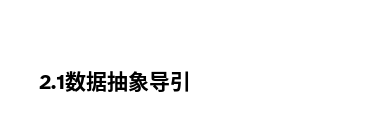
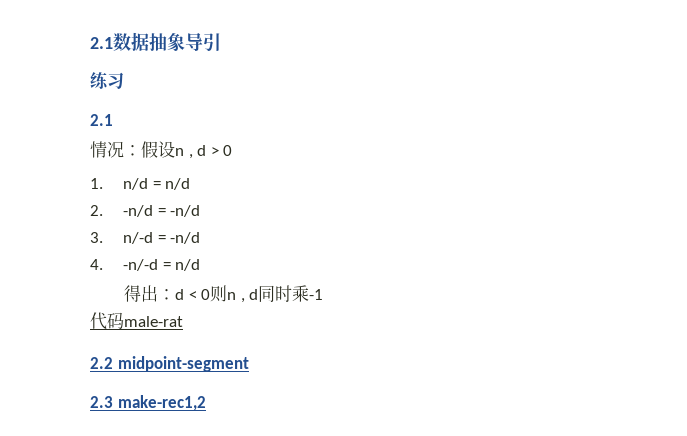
(191, 81) none -> [90,72,124,89] [90,114,113,126] [90,141,233,159] [90,178,191,190] [90,205,201,217] [90,232,201,244] [90,259,201,271] [123,285,324,303] [90,312,183,330] [90,356,249,372] [90,395,206,411] // 练习 // 2.1 // 情况：假设n , d > 0 // 1. n/d = n/d // 2. -n/d = -n/d // 3. n/-d = -n/d // 4. -n/-d = n/d // 得出：d < 0则n , d同时乘-1 // 代码male-rat // 2.2 midpoint-segment // 2.3 make-rec1,2

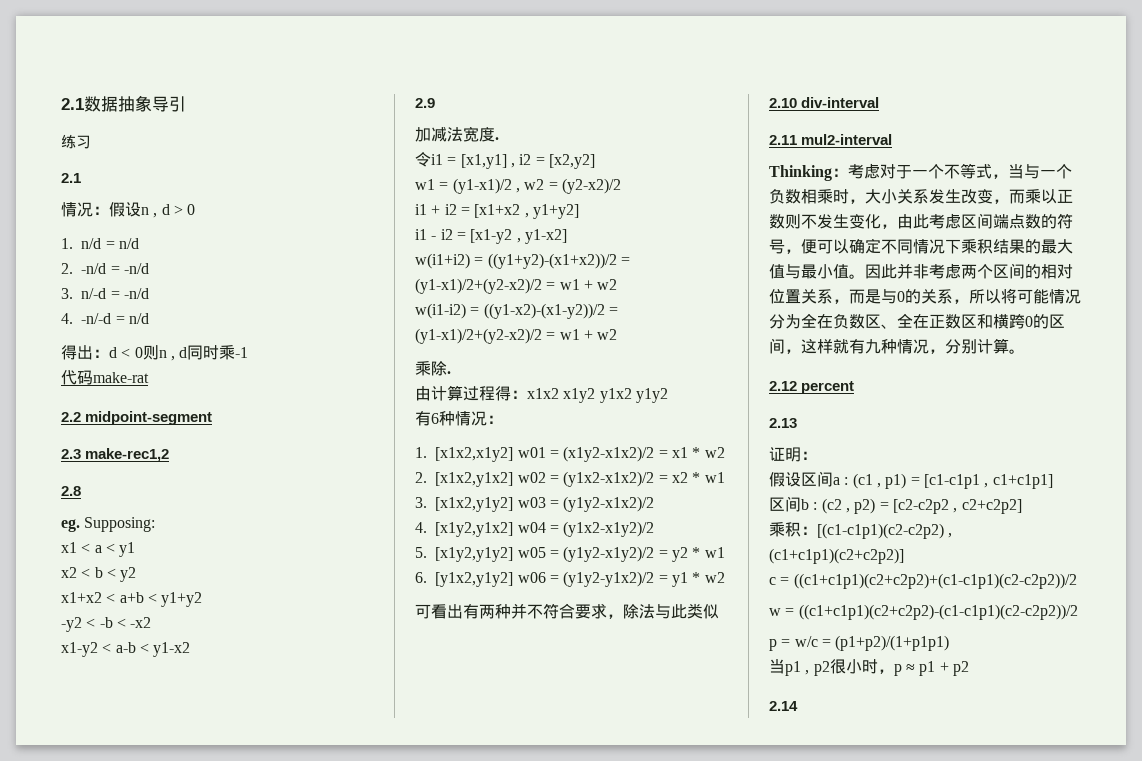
[124,316,183,327] male-rat -> [93,372,149,383] make-rat
(206, 403) none -> [61,486,81,496] [61,517,156,532] [61,542,136,557] [61,567,137,582] [61,592,203,607] [61,617,152,632] [61,642,191,657] [415,98,435,108] [415,126,499,142] [415,152,595,169] [415,178,621,194] [415,204,579,219] [415,229,567,244] [415,253,630,269] [415,278,618,294] [415,303,618,319] [415,328,618,344] [415,361,451,376] [415,385,668,403] [415,411,503,426] [415,446,725,462] [415,471,725,487] [415,496,655,512] [415,521,655,537] [415,546,725,562] [415,571,725,587] [415,603,719,619] [769,97,880,108] [769,134,893,145] [769,163,1072,181] [769,189,1073,204] [769,213,1073,229] [769,238,1073,254] [769,263,1073,279] [769,288,1081,304] [769,313,1065,329] [769,338,1025,354] [769,381,855,394] [769,418,797,428] [769,447,817,462] [769,471,1053,489] [769,496,1022,514] [769,522,953,539] [769,548,904,564] [769,573,1077,589] [769,604,1078,620] [769,635,950,651] [769,659,969,676] [769,701,798,711] // 2.8 // eg. Supposing: // x1 < a < y1 // x2 < b < y2 // x1+x2 < a+b < y1+y2 // -y2 < -b < -x2 // x1-y2 < a-b < y1-x2 // 2.9 // 加减法宽度. // 令i1 = [x1,y1] , i2 = [x2,y2] // w1 = (y1-x1)/2 , w2 = (y2-x2)/2 // i1 + i2 = [x1+x2 , y1+y2] // i1 - i2 = [x1-y2 , y1-x2] // w(i1+i2) = ((y1+y2)-(x1+x2))/2 = (y1-x1)/2+(y2-x2)/2 = w1 + w2 // w(i1-i2) = ((y1-x2)-(x1-y2))/2 = (y1-x1)/2+(y2-x2)/2 = w1 + w2 // 乘除. // 由计算过程得：x1x2 x1y2 y1x2 y1y2 // 有6种情况： // 1. [x1x2,x1y2] w01 = (x1y2-x1x2)/2 = x1 * w2 // 2. [x1x2,y1x2] w02 = (y1x2-x1x2)/2 = x2 * w1 // 3. [x1x2,y1y2] w03 = (y1y2-x1x2)/2 // 4. [x1y2,y1x2] w04 = (y1x2-x1y2)/2 // 5. [x1y2,y1y2] w05 = (y1y2-x1y2)/2 = y2 * w1 // 6. [y1x2,y1y2] w06 = (y1y2-y1x2)/2 = y1 * w2 // 可看出有两种并不符合要求，除法与此类似 // 2.10 div-interval // 2.11 mul2-interval // Thinking：考虑对于一个不等式，当与一个负数相乘时，大小关系发生改变，而乘以正数则不发生变化，由此考虑区间端点数的符号，便可以确定不同情况下乘积结果的最大值与最小值。因此并非考虑两个区间的相对位置关系，而是与0的关系，所以将可能情况分为全在负数区、全在正数区和横跨0的区间，这样就有九种情况，分别计算。 // 2.12 percent // 2.13 // 证明： // 假设区间a : (c1 , p1) = [c1-c1p1 , c1+c1p1] // 区间b : (c2 , p2) = [c2-c2p2 , c2+c2p2] // 乘积：[(c1-c1p1)(c2-c2p2) , (c1+c1p1)(c2+c2p2)] // c = ((c1+c1p1)(c2+c2p2)+(c1-c1p1)(c2-c2p2))/2 // w = ((c1+c1p1)(c2+c2p2)-(c1-c1p1)(c2-c2p2))/2 // p = w/c = (p1+p2)/(1+p1p1) // 当p1 , p2很小时，p ≈ p1 + p2 // 2.14

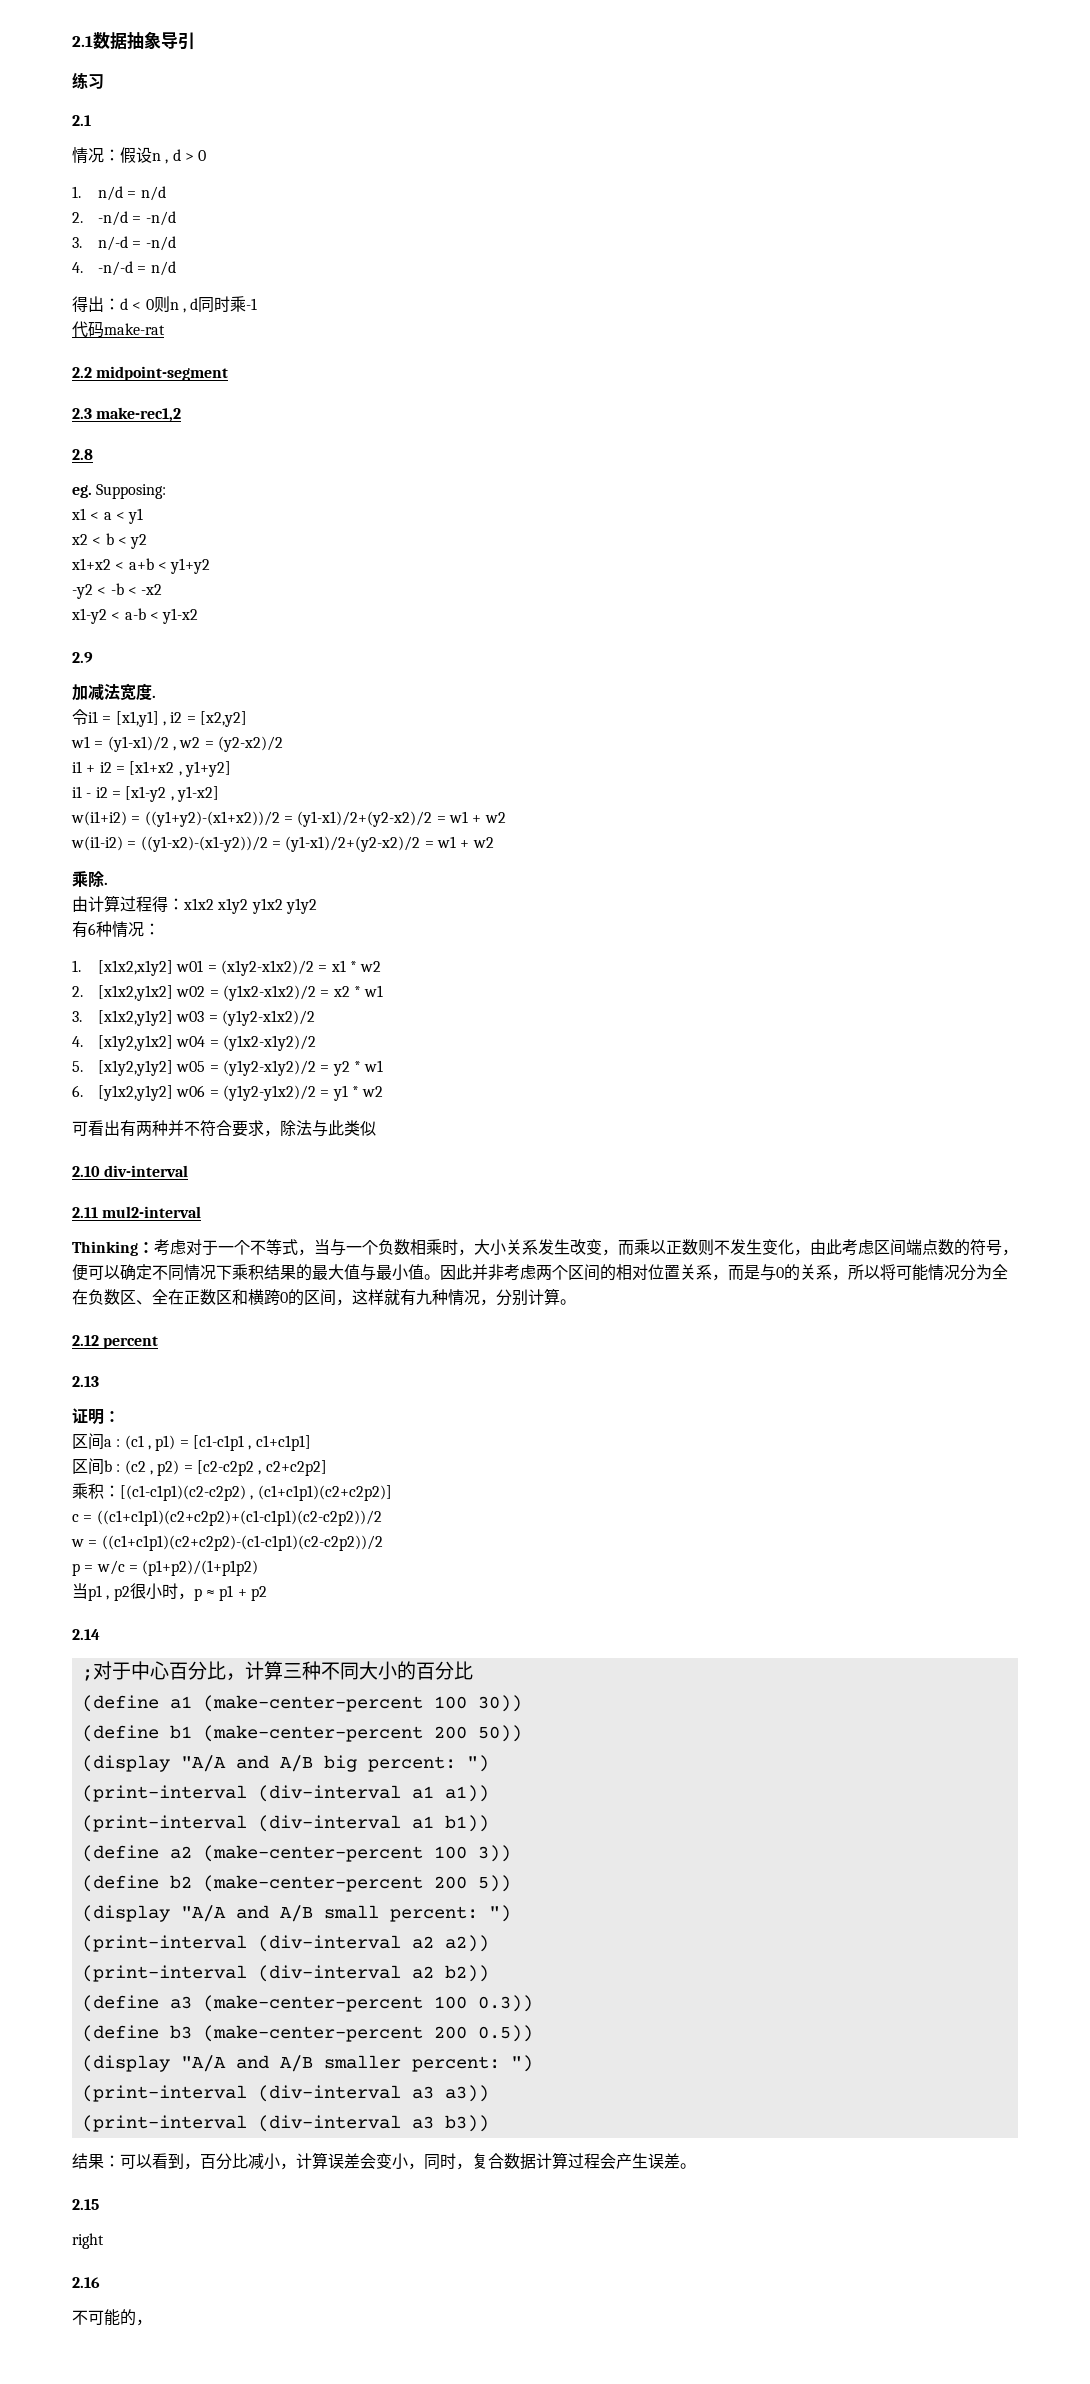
[769,472,801,487] 假设 -> (120, 1416) none
[835,635,950,651] (p1+p2)/(1+p1p1) -> [142,1560,259,1576] (p1+p2)/(1+p1p2)
(798, 706) none -> [81,1661,473,1681] [81,1695,522,1712] [81,1725,522,1742] [81,1755,489,1772] [81,1785,489,1802] [81,1815,489,1832] [81,1845,511,1862] [81,1875,511,1892] [81,1905,511,1922] [81,1935,489,1952] [81,1965,489,1982] [81,1995,533,2012] [81,2025,533,2042] [81,2055,533,2072] [81,2085,489,2102] [81,2115,489,2132] [72,2152,696,2170] [72,2199,99,2210] [72,2233,104,2249] [72,2277,100,2288] [72,2309,152,2326] // ;对于中心百分比，计算三种不同大小的百分比 // (define a1 (make-center-percent 100 30)) // (define b1 (make-center-percent 200 50)) // (display "A/A and A/B big percent: ") // (print-interval (div-interval a1 a1)) // (print-interval (div-interval a1 b1)) // (define a2 (make-center-percent 100 3)) // (define b2 (make-center-percent 200 5)) // (display "A/A and A/B small percent: ") // (print-interval (div-interval a2 a2)) // (print-interval (div-interval a2 b2)) // (define a3 (make-center-percent 100 0.3)) // (define b3 (make-center-percent 200 0.5)) // (display "A/A and A/B smaller percent: ") // (print-interval (div-interval a3 a3)) // (print-interval (div-interval a3 b3)) // 结果：可以看到，百分比减小，计算误差会变小，同时，复合数据计算过程会产生误差。 // 2.15 // right // 2.16 // 不可能的，

